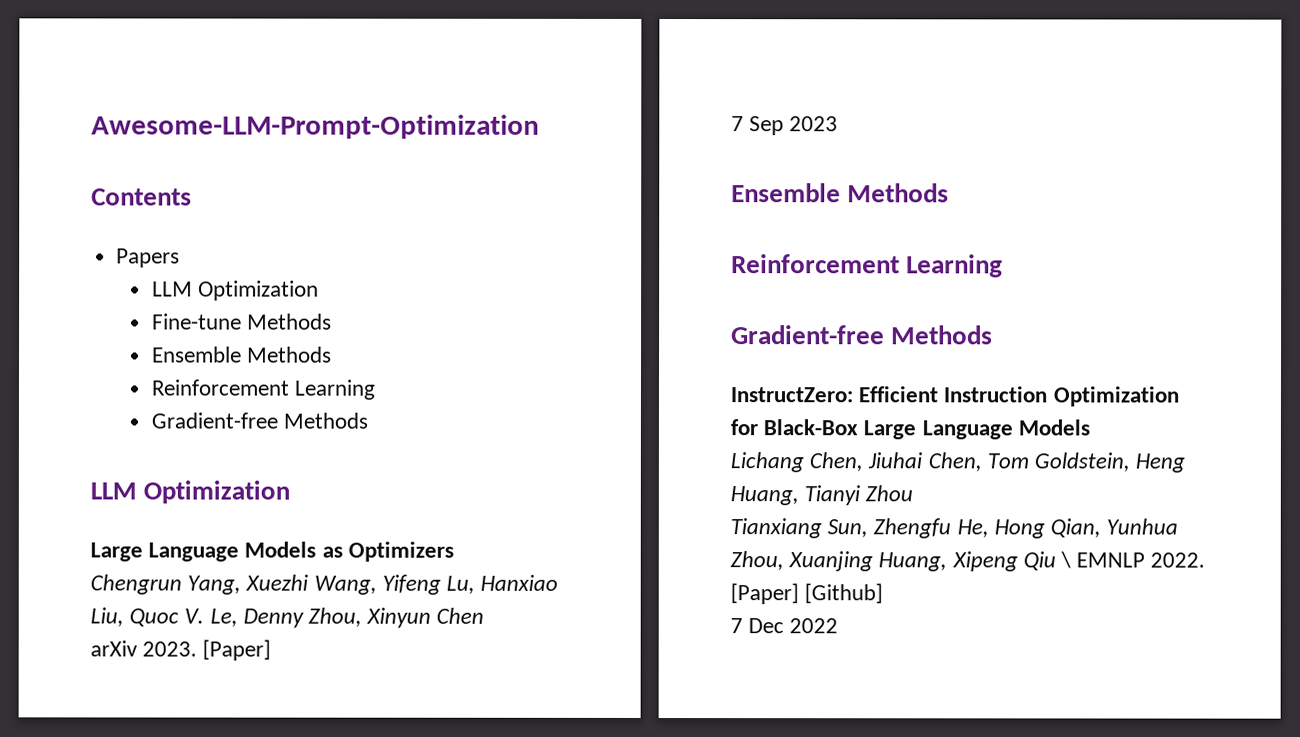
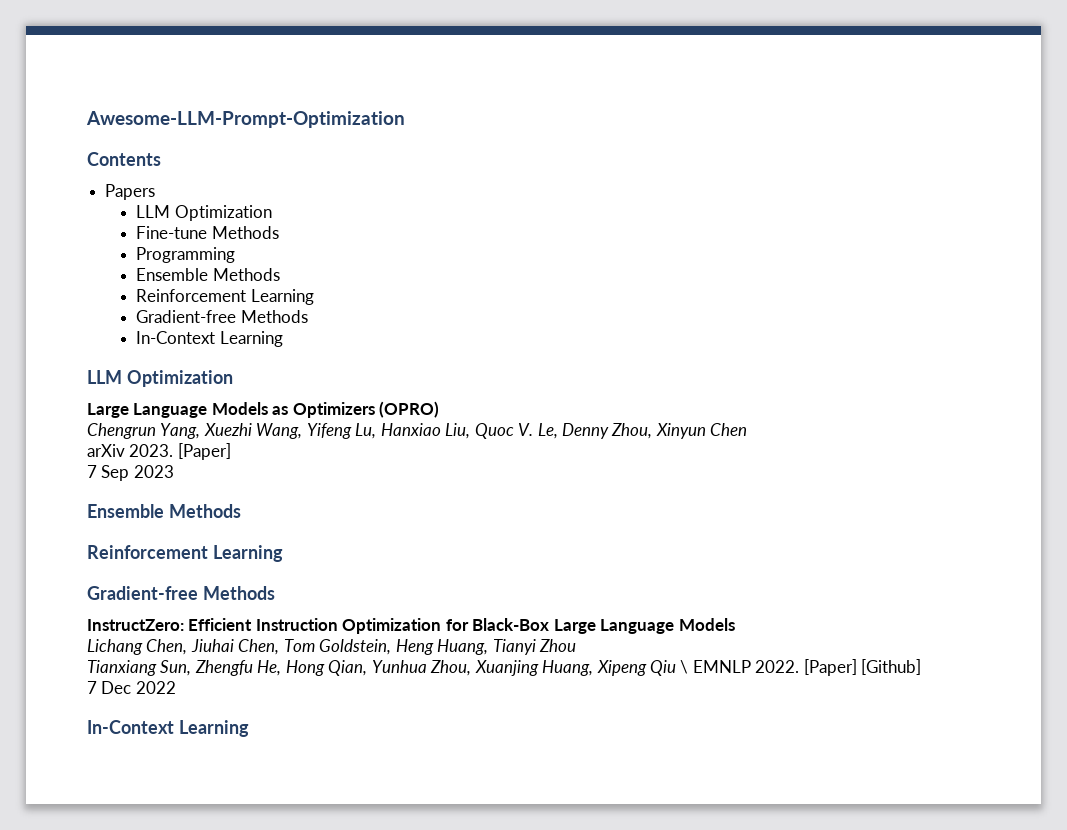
[151,346,333,363] [150,379,376,400] [150,412,369,429] // Ensemble Methods // Reinforcement Learning // Gradient-free Methods -> [136,247,236,263] [136,268,280,281] [136,289,314,305] [136,310,308,323] [136,331,283,347] // Programming // Ensemble Methods // Reinforcement Learning // Gradient-free Methods // In-Context Learning
(454, 551) none -> [379,401,440,418] (OPRO)
(839, 626) none -> [87,720,249,737] // In-Context Learning

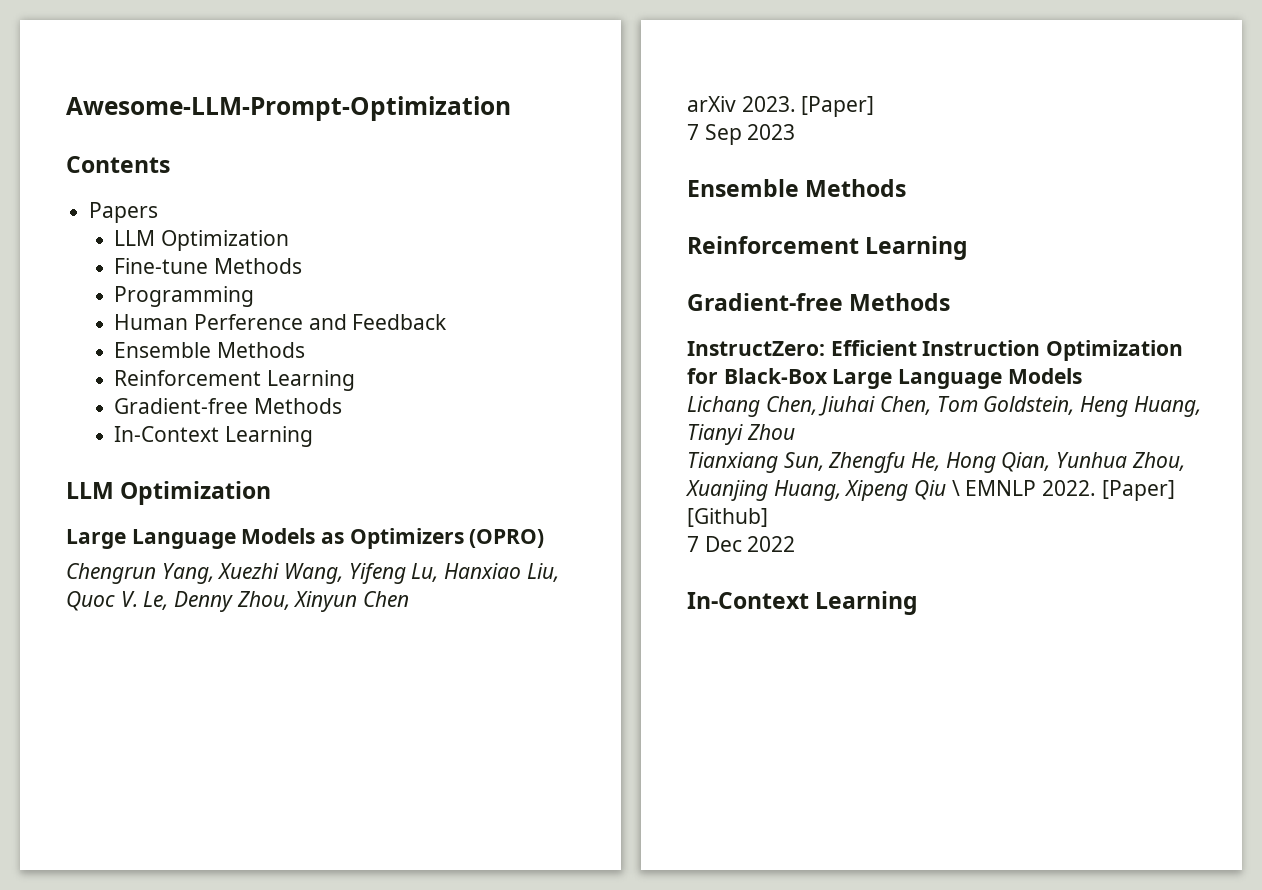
(236, 255) none -> [114,314,448,330] // Human Perference and Feedback

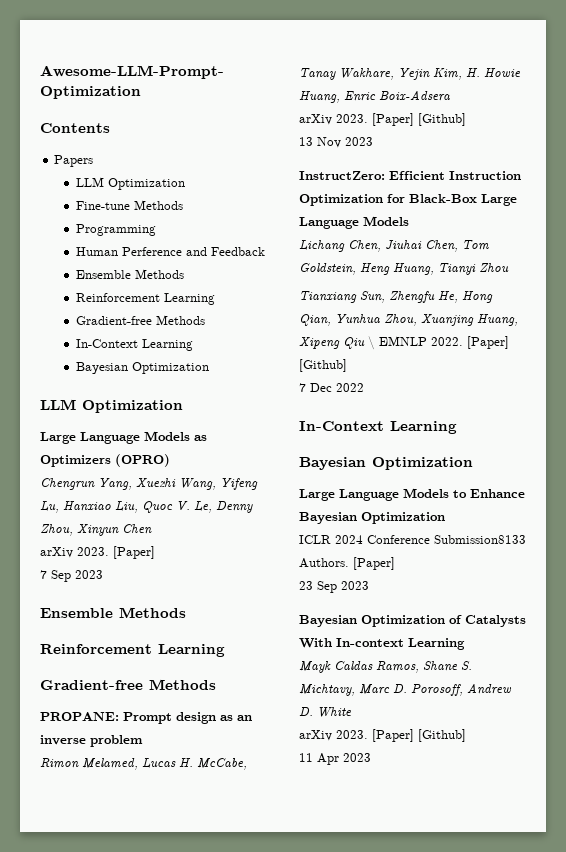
(314, 436) none -> [75,362,209,374] // Bayesian Optimization
(951, 302) none -> [40,712,252,724] [40,735,143,747] [40,758,247,770] [299,68,521,80] [299,90,450,103] [299,113,466,126] [299,137,373,148] // PROPANE: Prompt design as an inverse problem // Rimon Melamed, Lucas H. McCabe, Tanay Wakhare, Yejin Kim, H. Howie Huang, Enric Boix-Adsera // arXiv 2023. [Paper] [Github] // 13 Nov 2023
(919, 603) none -> [299,457,473,470] [299,488,525,501] [299,512,445,524] [299,535,526,544] [299,557,395,570] [299,581,369,593] [299,615,526,627] [299,638,465,650] [299,661,472,673] [299,683,512,696] [299,707,352,718] [299,729,466,742] [299,753,371,765] // Bayesian Optimization // Large Language Models to Enhance Bayesian Optimization // ICLR 2024 Conference Submission8133 Authors. [Paper] // 23 Sep 2023 // Bayesian Optimization of Catalysts With In-context Learning // Mayk Caldas Ramos, Shane S. Michtavy, Marc D. Porosoff, Andrew D. White // arXiv 2023. [Paper] [Github] // 11 Apr 2023

